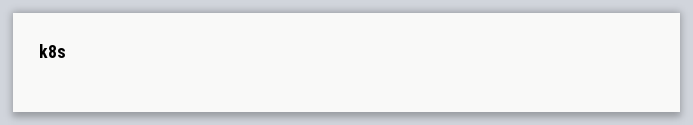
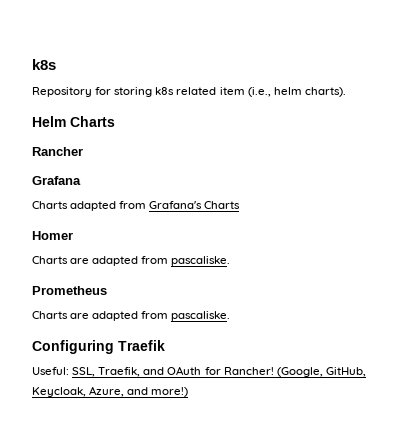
[39,44,66,58] k8s -> [32,59,56,70] [32,87,346,97] [32,116,115,127] [32,147,83,156] [32,176,81,185] [32,201,241,211] [32,231,73,240] [32,256,231,266] [32,286,107,295] [32,311,231,321] [32,340,165,354] [32,366,366,377] [32,386,189,397] k8s // Repository for storing k8s related item (i.e., helm charts). // Helm Charts // Rancher // Grafana // Charts adapted from Grafana's Charts // Homer // Charts are adapted from pascaliske. // Prometheus // Charts are adapted from pascaliske. // Configuring Traefik // Useful: SSL, Traefik, and OAuth for Rancher! (Google, GitHub, Keycloak, Azure, and more!)

